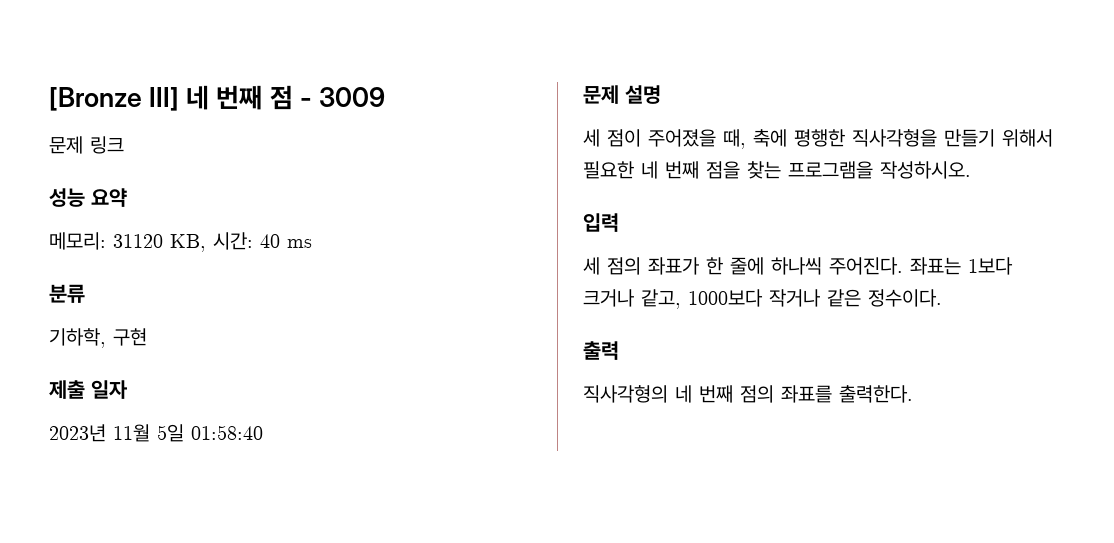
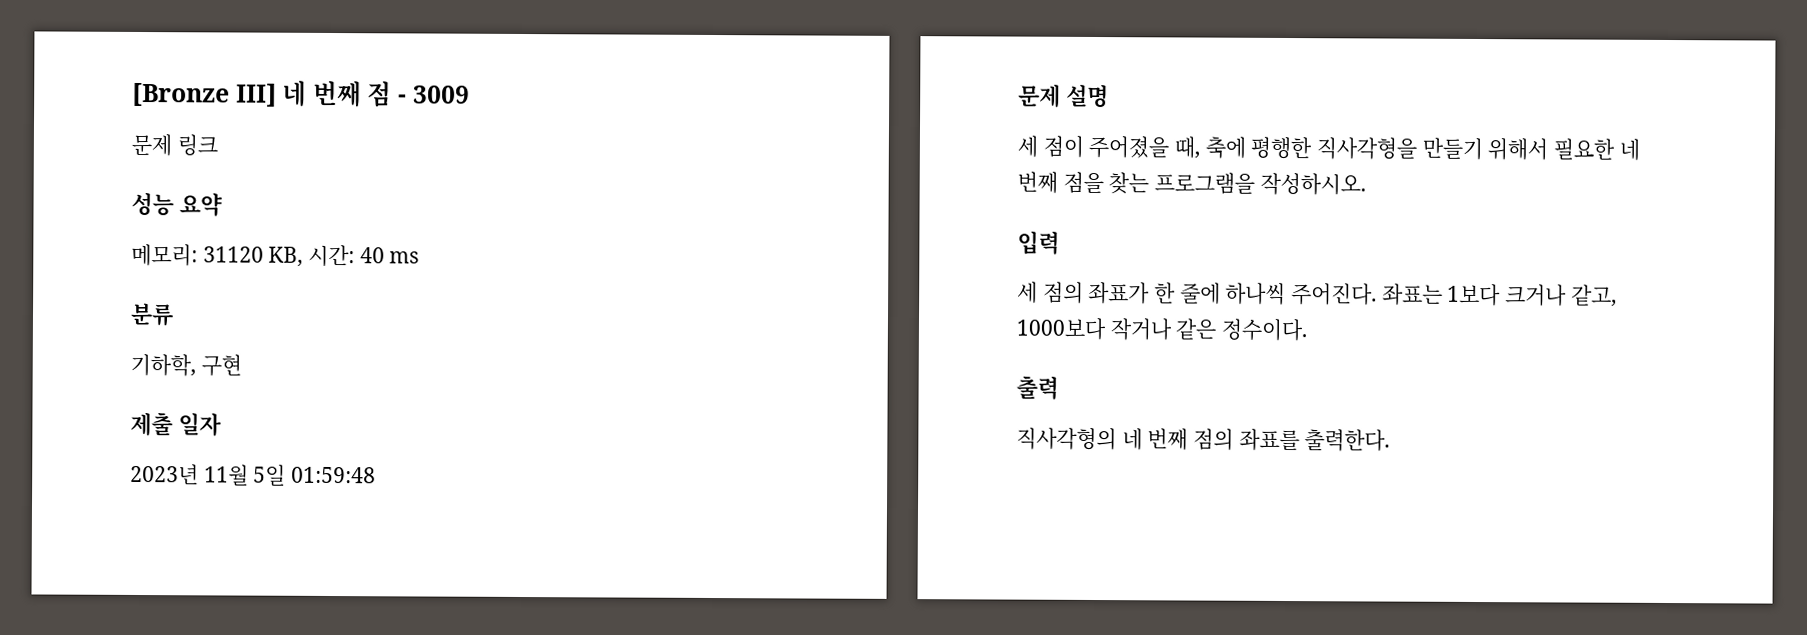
[191,425,263,440] 01:58:40 -> [291,466,377,484] 01:59:48

